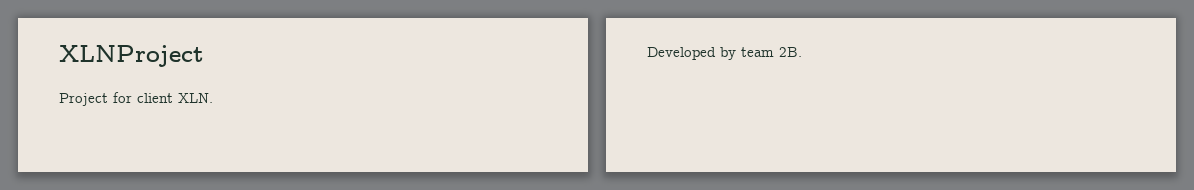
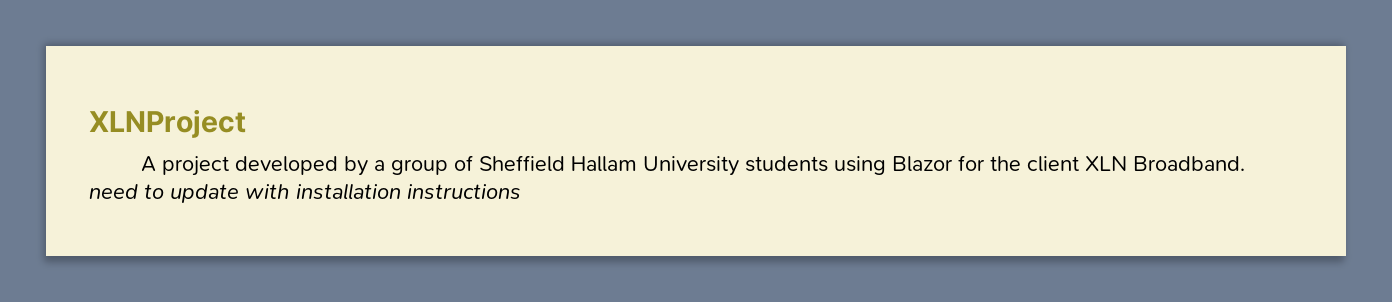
[59,92,213,106] [647,47,802,60] Project for client XLN. // Developed by team 2B. -> [141,155,1246,176] [89,183,521,203] A project developed by a group of Sheffield Hallam University students using Blazor for the client XLN Broadband. need to update with installation instructions

